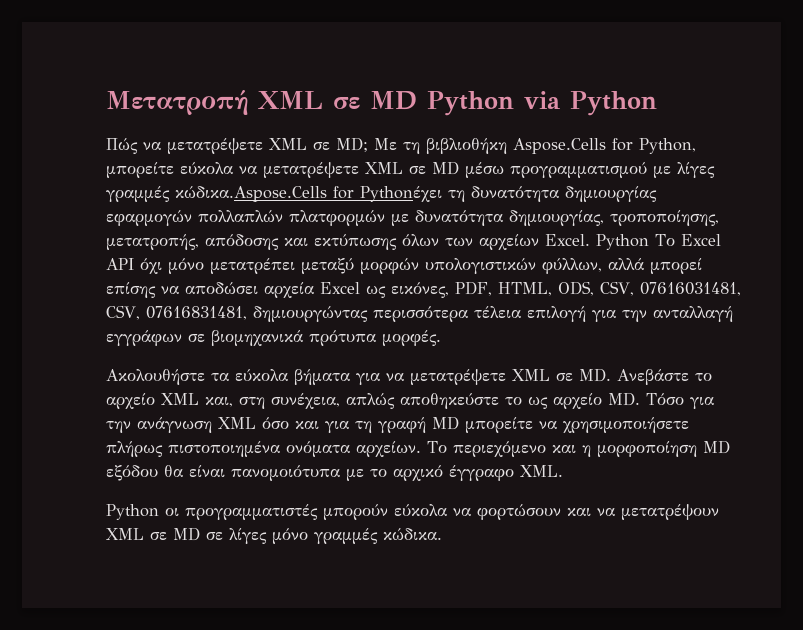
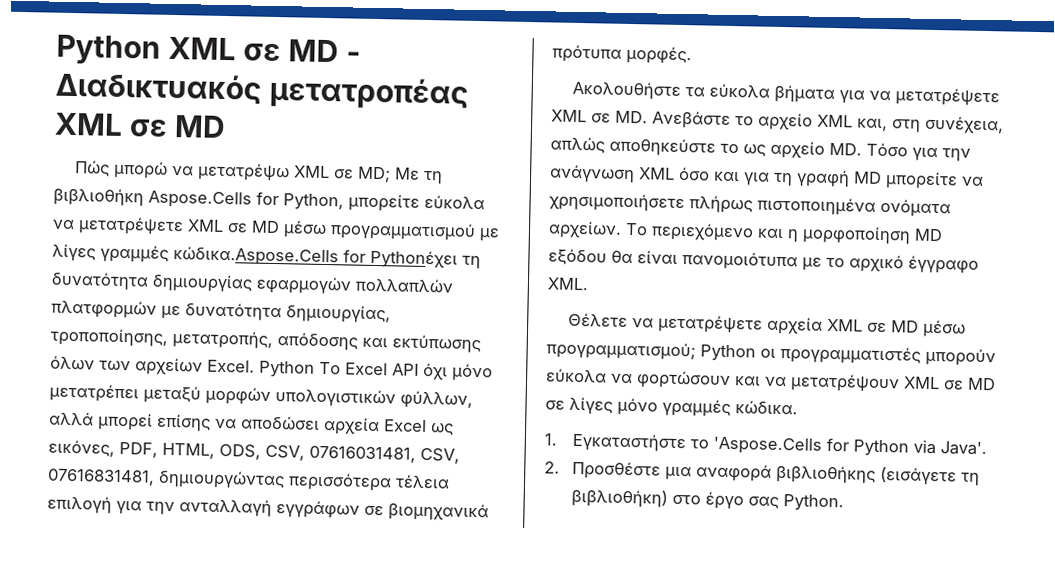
[106,90,657,116] [106,138,263,154] Μετατροπή XML σε MD Python via Python // Πώς να μετατρέψετε -> [56,34,362,66] [55,71,470,111] [54,112,227,139] [74,160,291,182] Python XML σε MD - Διαδικτυακός μετατροπέας XML σε MD // Πώς μπορώ να μετατρέψω
(563, 471) none -> [568,312,967,338] [546,340,696,361] Θέλετε να μετατρέψετε αρχεία XML σε MD μέσω προγραμματισμού;
(442, 534) none -> [544,432,987,457] [544,460,980,486] [570,488,844,512] // 1. Εγκαταστήστε το 'Aspose.Cells for Python via Java'. // 2. Προσθέστε μια αναφορά βιβλιοθήκης (εισάγετε τη βιβλιοθήκη) στο έργο σας Python.

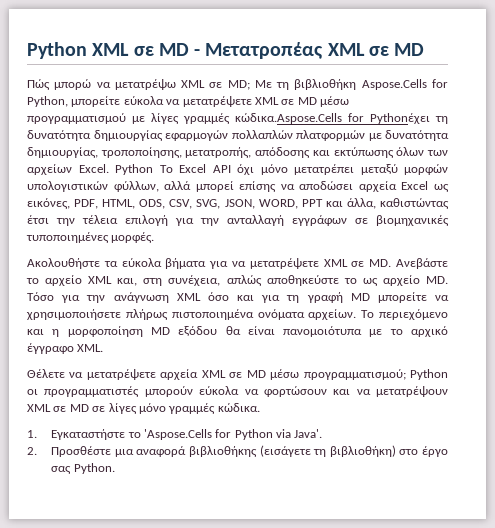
[55,71,470,111] Διαδικτυακός μετατροπέας -> [205,42,324,59] Μετατροπέας
[309,445,460,464] [47,468,392,492] 07616031481, CSV, 07616831481, δημιουργώντας περισσότερα -> [196,198,449,209] [27,215,75,226] SVG, JSON, WORD, PPT και άλλα, καθιστώντας έτσι την
[388,502,489,522] [552,44,622,63] βιομηχανικά πρότυπα -> [376,215,449,226] [26,232,109,243] βιομηχανικές τυποποιημένες

